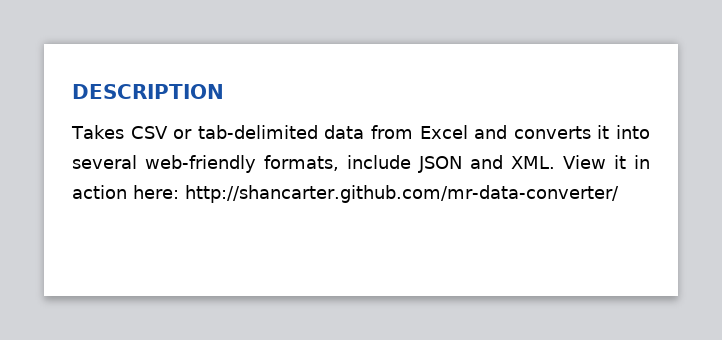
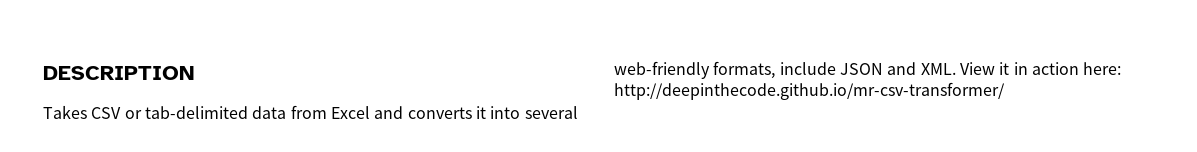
[185,185,619,203] http://shancarter.github.com/mr-data-converter/ -> [614,82,1005,100] http://deepinthecode.github.io/mr-csv-transformer/

